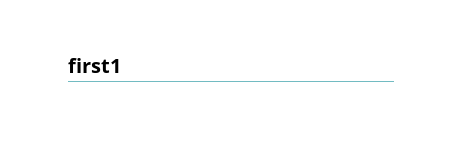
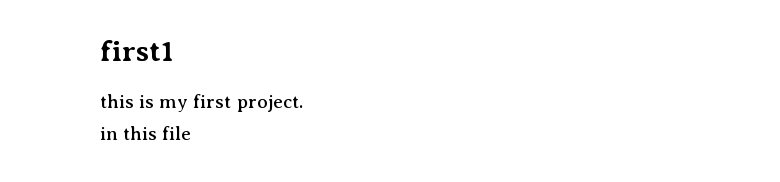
(121, 65) none -> [100,94,303,112] [100,126,192,140] // this is my first project. // in this file

